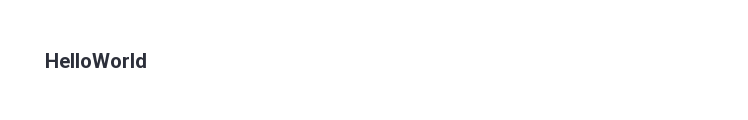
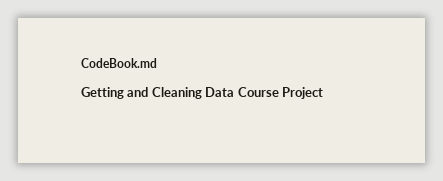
[45,53,147,68] HelloWorld -> [81,58,157,68] [81,87,323,99] CodeBook.md // Getting and Cleaning Data Course Project

